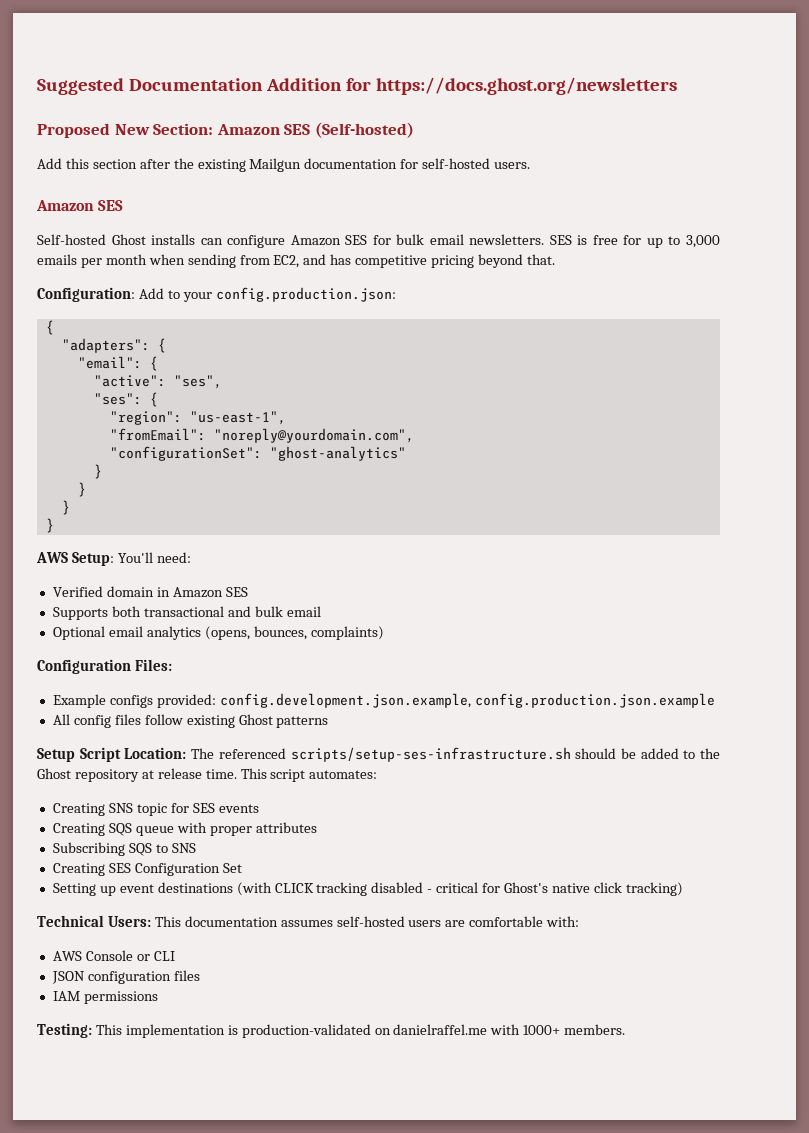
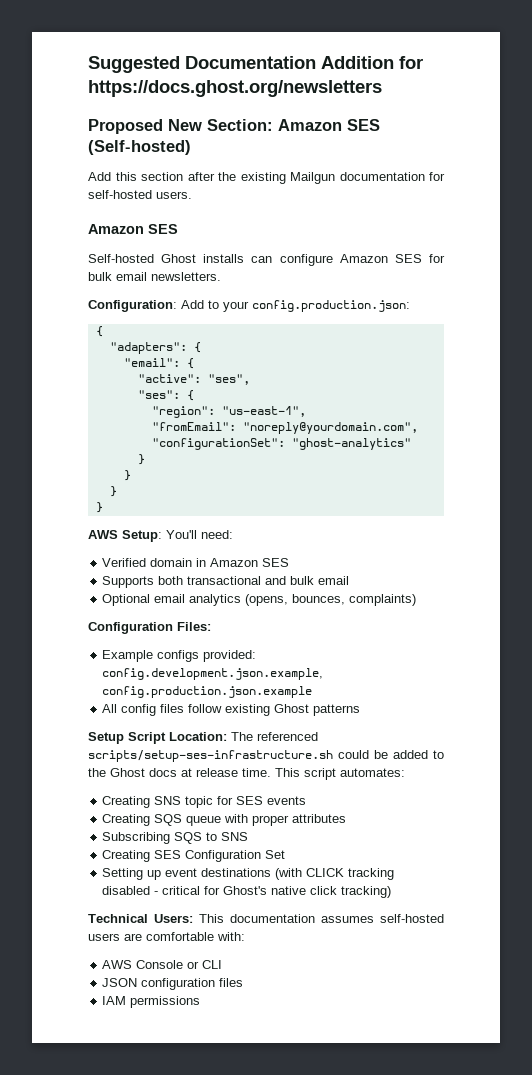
[549,235,720,248] [37,254,555,268] SES is free for up to 3,000 emails per month when sending from EC2, and has competitive pricing beyond that. -> (221, 276) none
[575,748,617,759] should -> [338,750,369,759] could
[74,769,139,782] repository -> [149,768,177,777] docs
[37,1023,626,1038] // Testing: This implementation is production-validated on danielraffel.me with 1000+ members. -> (201, 1002) none

